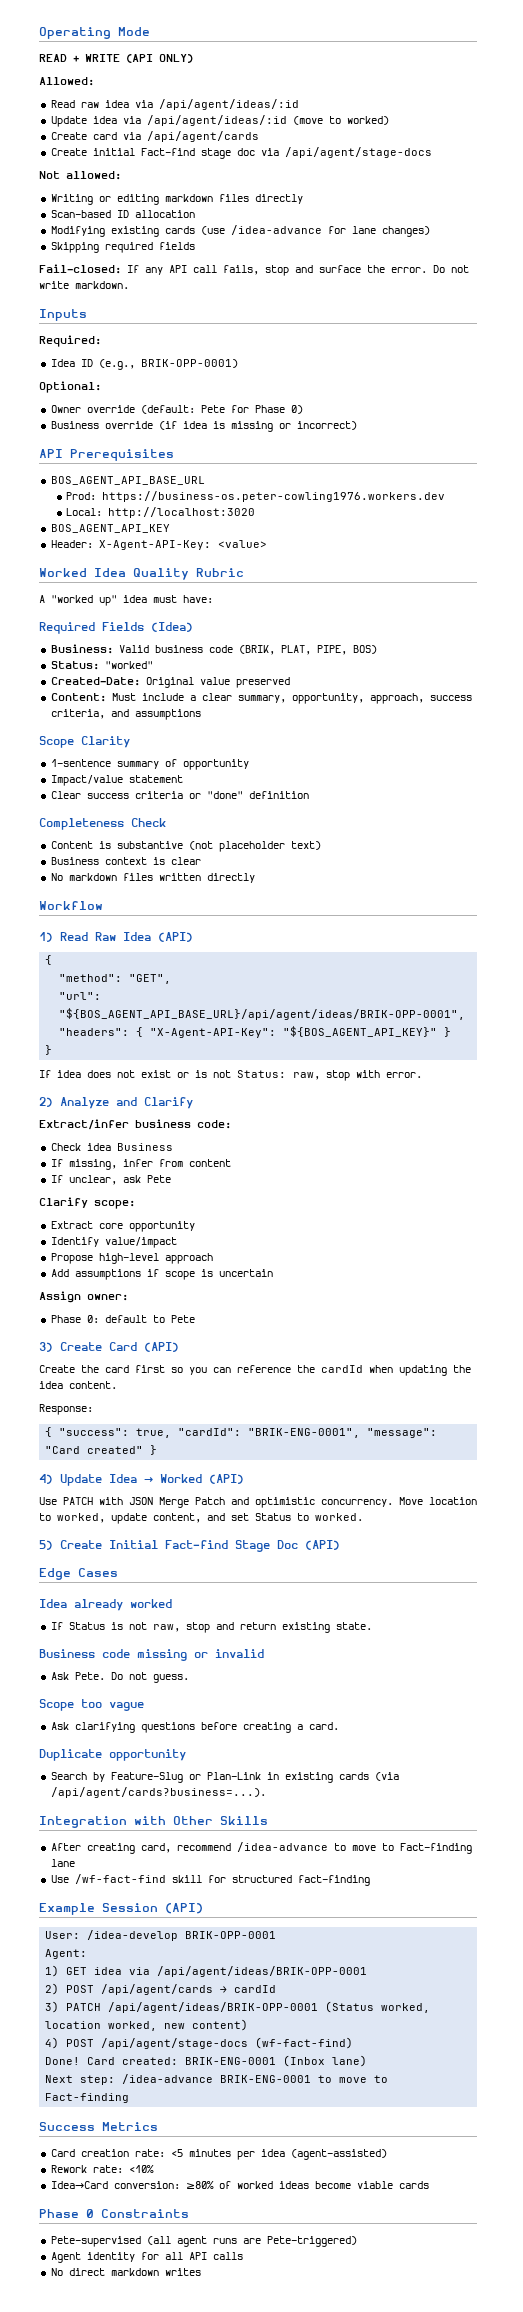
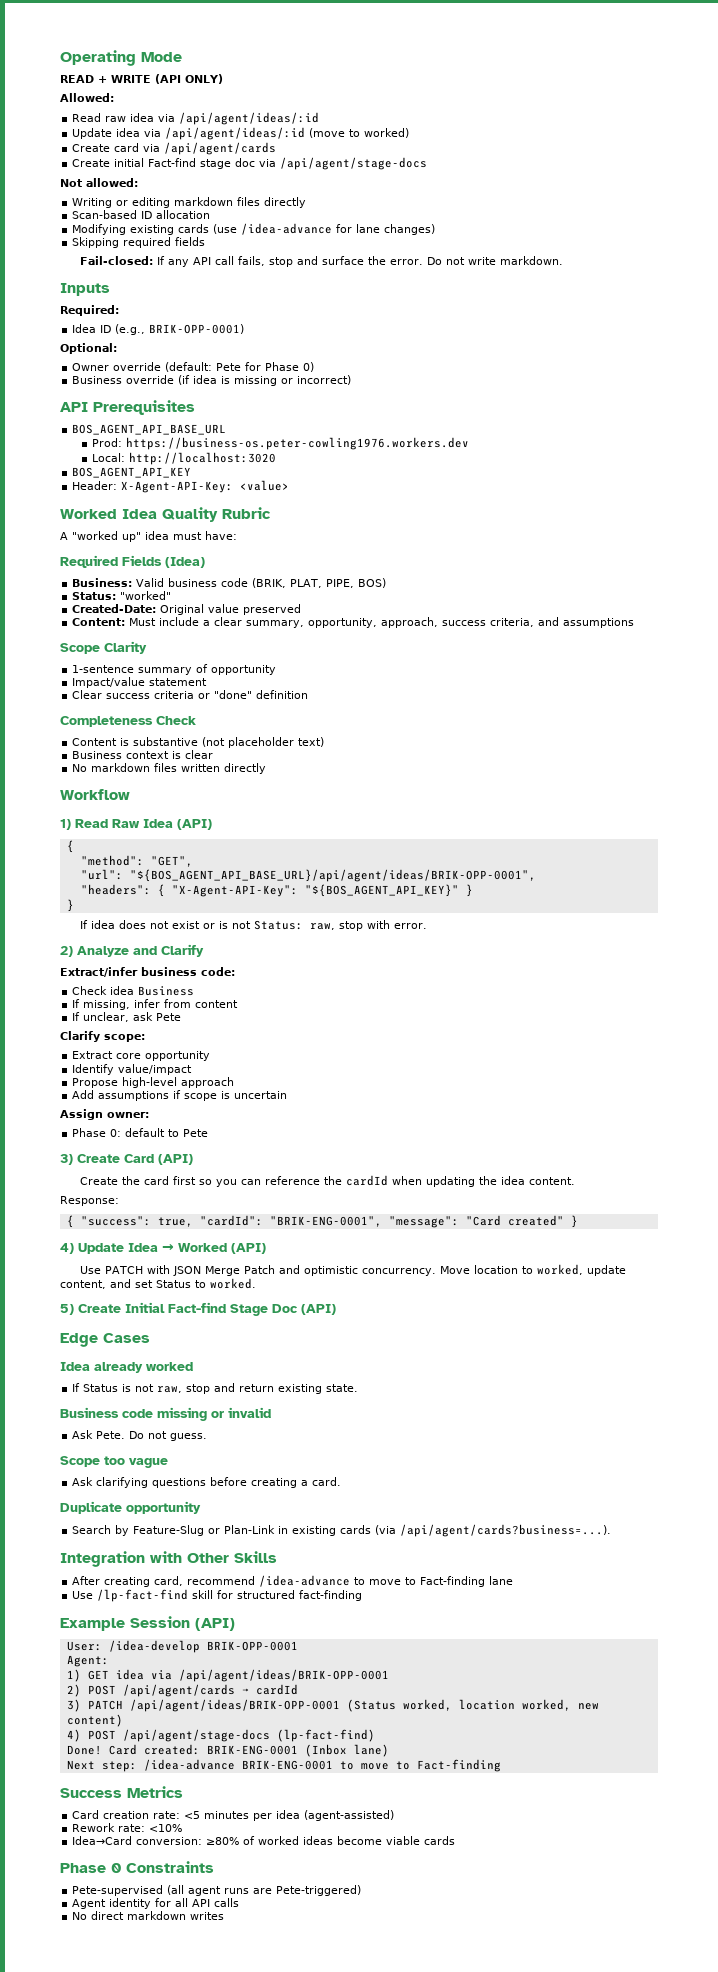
[74,1874,166,1884] /wf-fact-find -> [97,1589,189,1602] /lp-fact-find
[255,2037,354,2049] (wf-fact-find) -> [276,1729,375,1742] (lp-fact-find)

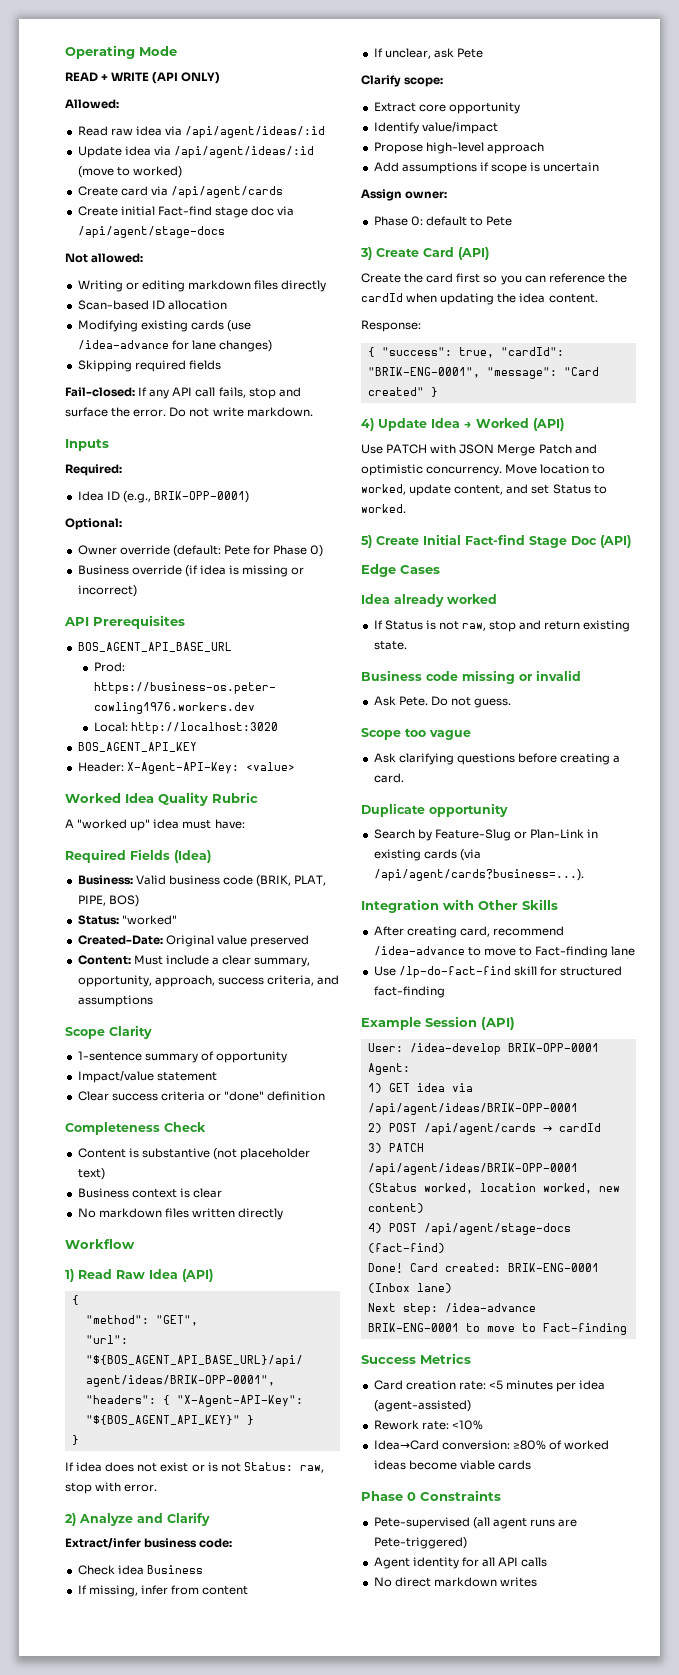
[97,1589,189,1602] /lp-fact-find -> [398,966,511,978] /lp-do-fact-find
[276,1729,375,1742] (lp-fact-find) -> [367,1243,445,1253] (fact-find)

